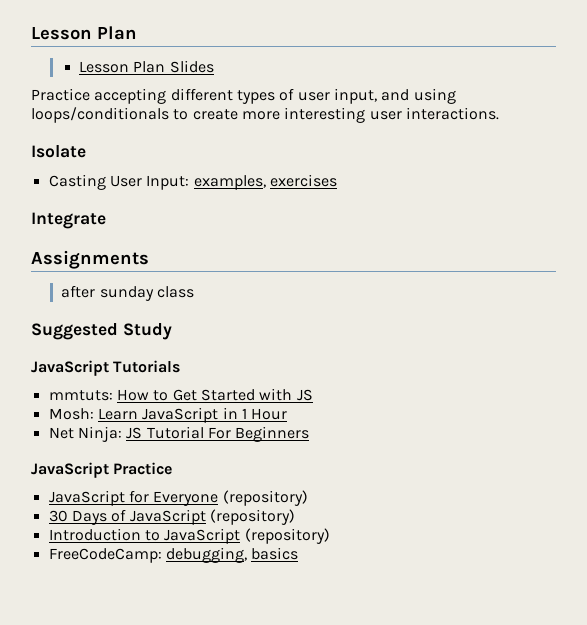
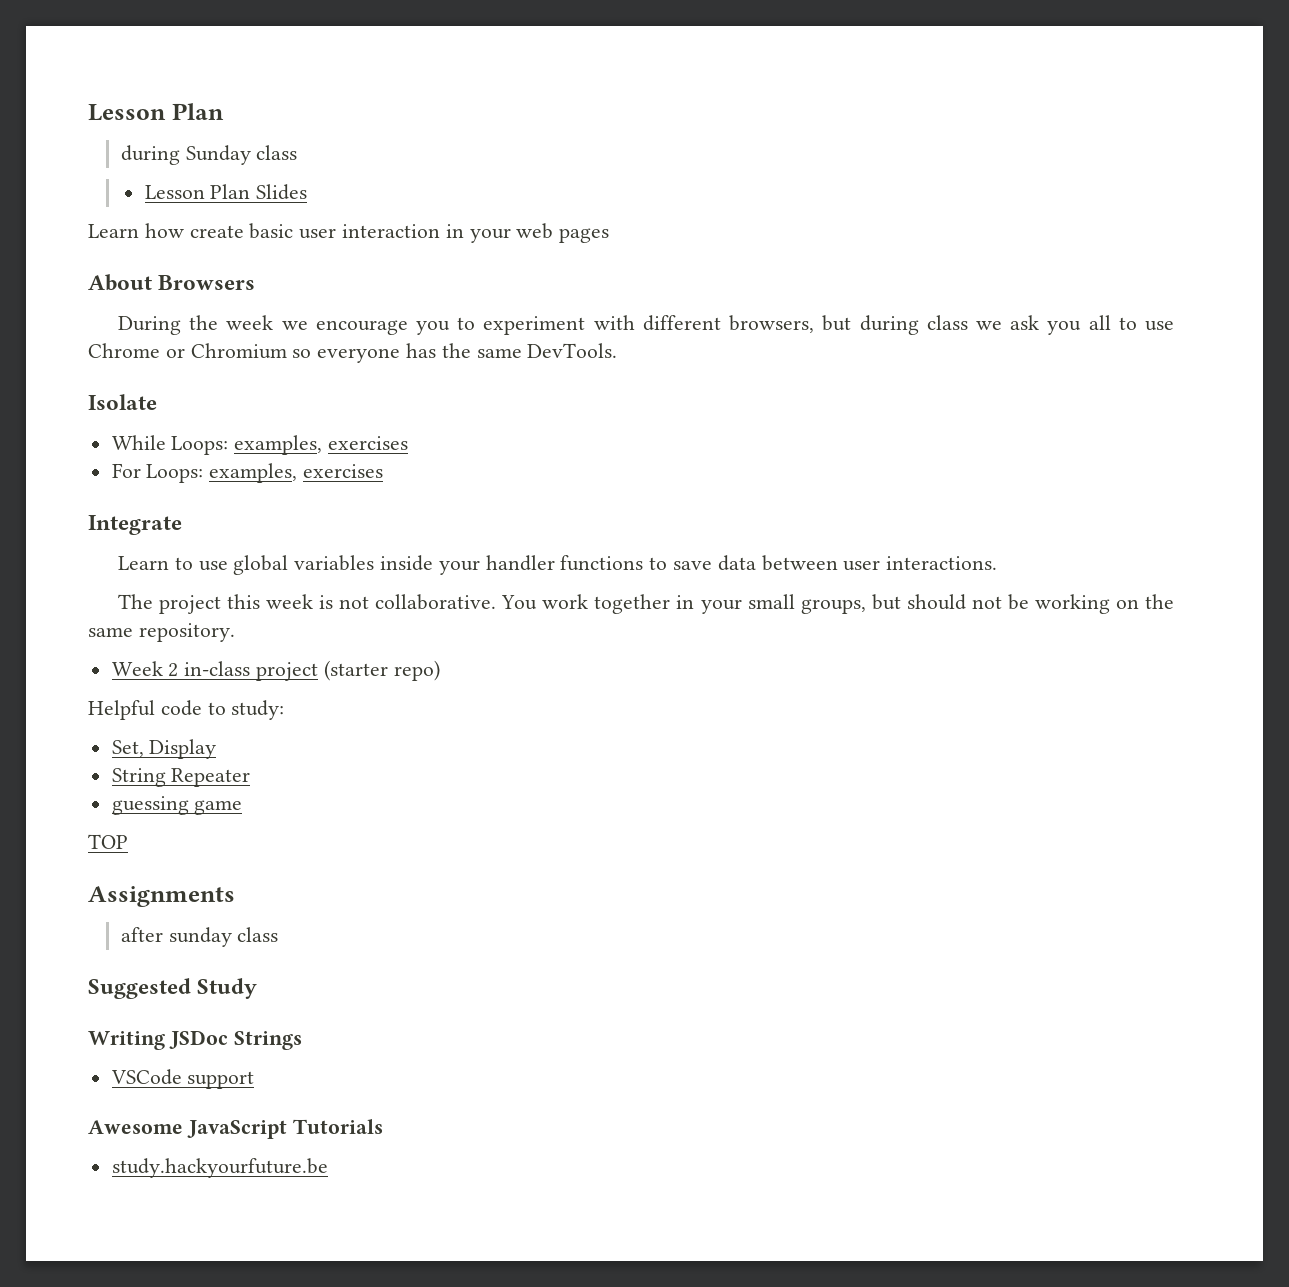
[31,26,137,40] Lesson Plan -> [88,103,224,121] [120,145,298,165] Lesson Plan // during Sunday class
[31,88,456,104] [31,107,499,123] [31,145,86,158] [48,174,337,190] [31,212,106,229] Practice accepting different types of user input, and using loops/conditionals to create more interesting user interactions. // Isolate // Casting User Input: examples, exercises // Integrate -> [88,223,610,243] [88,274,256,291] [117,315,1174,335] [88,343,618,363] [88,394,157,410] [111,435,409,455] [111,463,384,483] [88,515,182,535] [117,555,998,575] [117,594,1174,614] [88,623,235,642] [111,660,440,681] [88,700,285,720] [111,739,217,759] [111,768,251,787] [111,796,243,815] [88,834,128,849] Learn how create basic user interaction in your web pages // About Browsers // During the week we encourage you to experiment with different browsers, but during class we ask you all to use Chrome or Chromium so everyone has the same DevTools. // Isolate // While Loops: examples, exercises // For Loops: examples, exercises // Integrate // Learn to use global variables inside your handler functions to save data between user interactions. // The project this week is not collaborative. You work together in your small groups, but should not be working on the same repository. // Week 2 in-class project (starter repo) // Helpful code to study: // Set, Display // String Repeater // guessing game // TOP
[31,360,181,376] [48,388,313,401] [48,407,288,423] [48,426,310,442] [31,462,173,478] [48,490,308,506] [48,509,295,525] [48,528,330,544] [48,547,299,563] JavaScript Tutorials // mmtuts: How to Get Started with JS // Mosh: Learn JavaScript in 1 Hour // Net Ninja: JS Tutorial For Beginners // JavaScript Practice // JavaScript for Everyone (repository) // 30 Days of JavaScript (repository) // Introduction to JavaScript (repository) // FreeCodeCamp: debugging, basics -> [88,1030,302,1050] [110,1069,255,1089] [88,1119,383,1139] [111,1158,328,1178] Writing JSDoc Strings // VSCode support // Awesome JavaScript Tutorials // study.hackyourfuture.be

